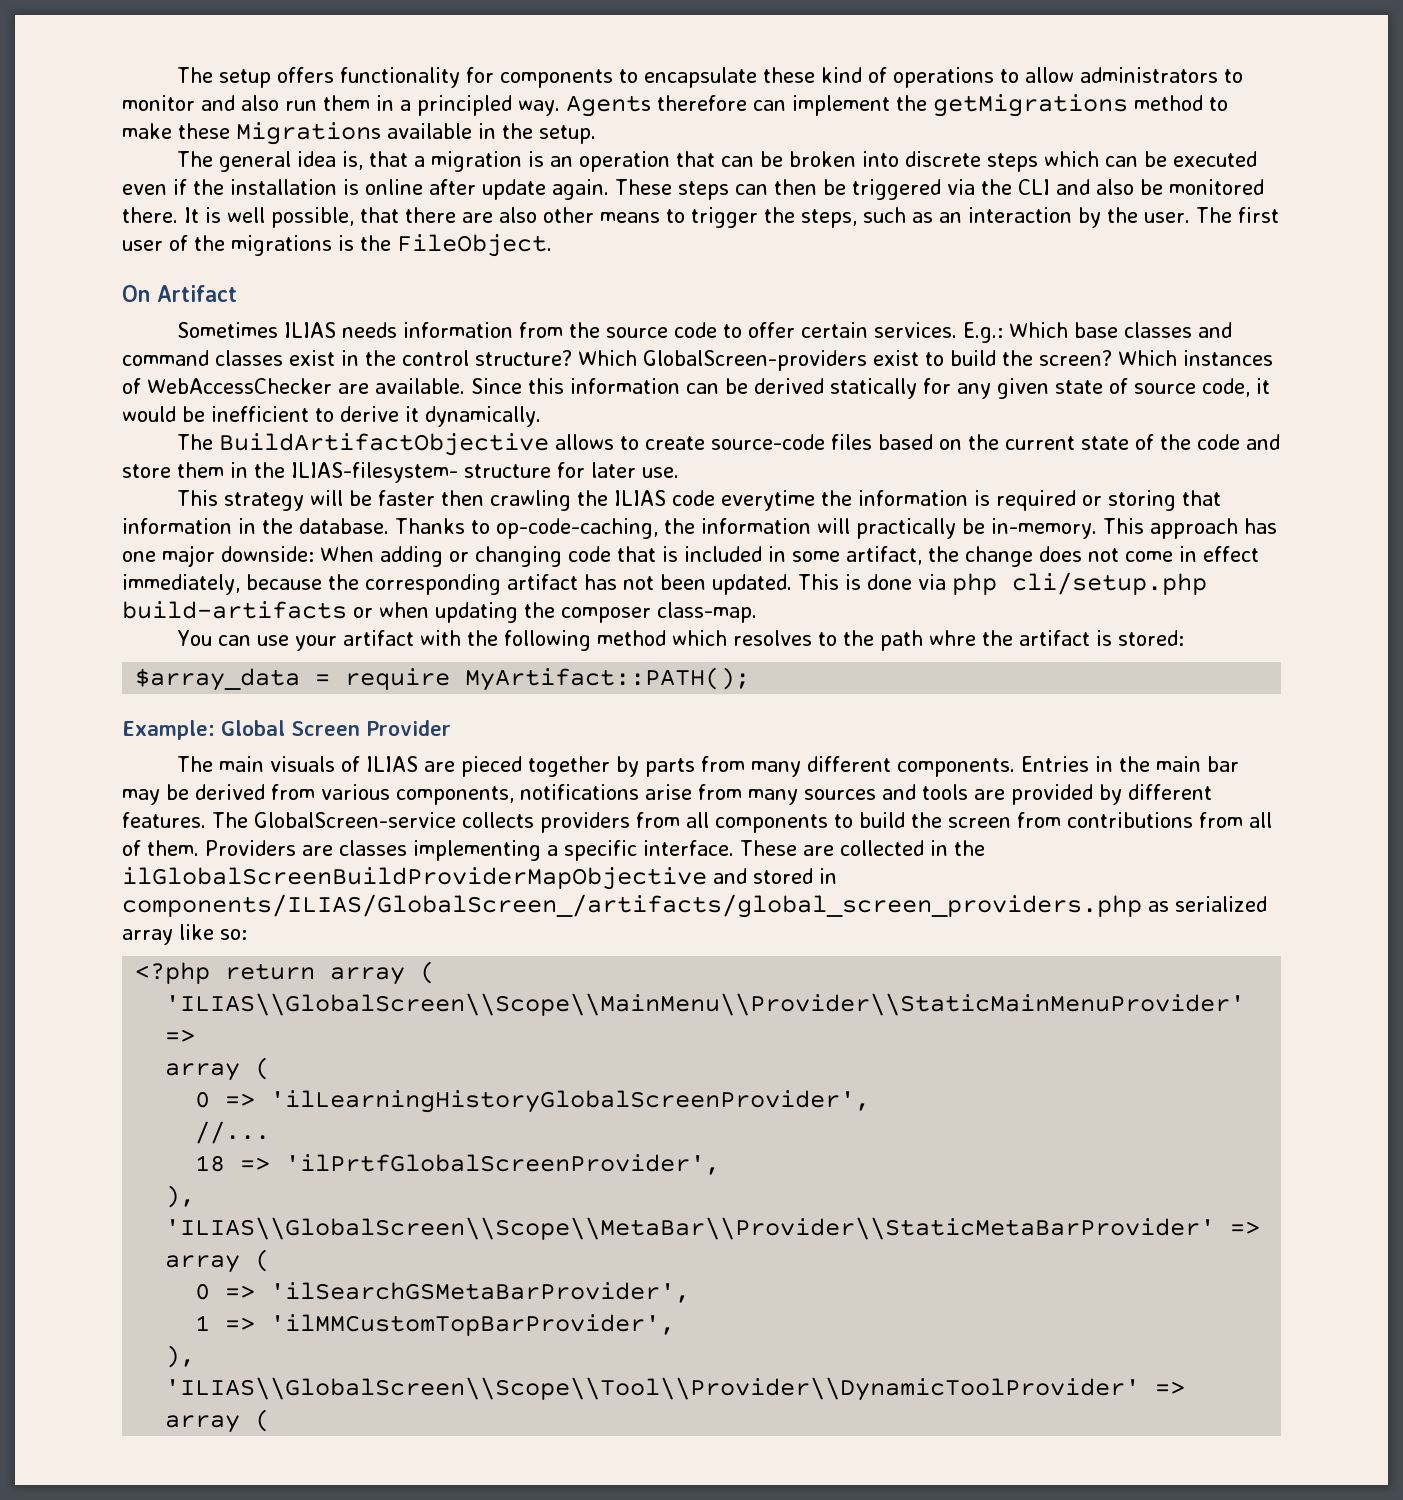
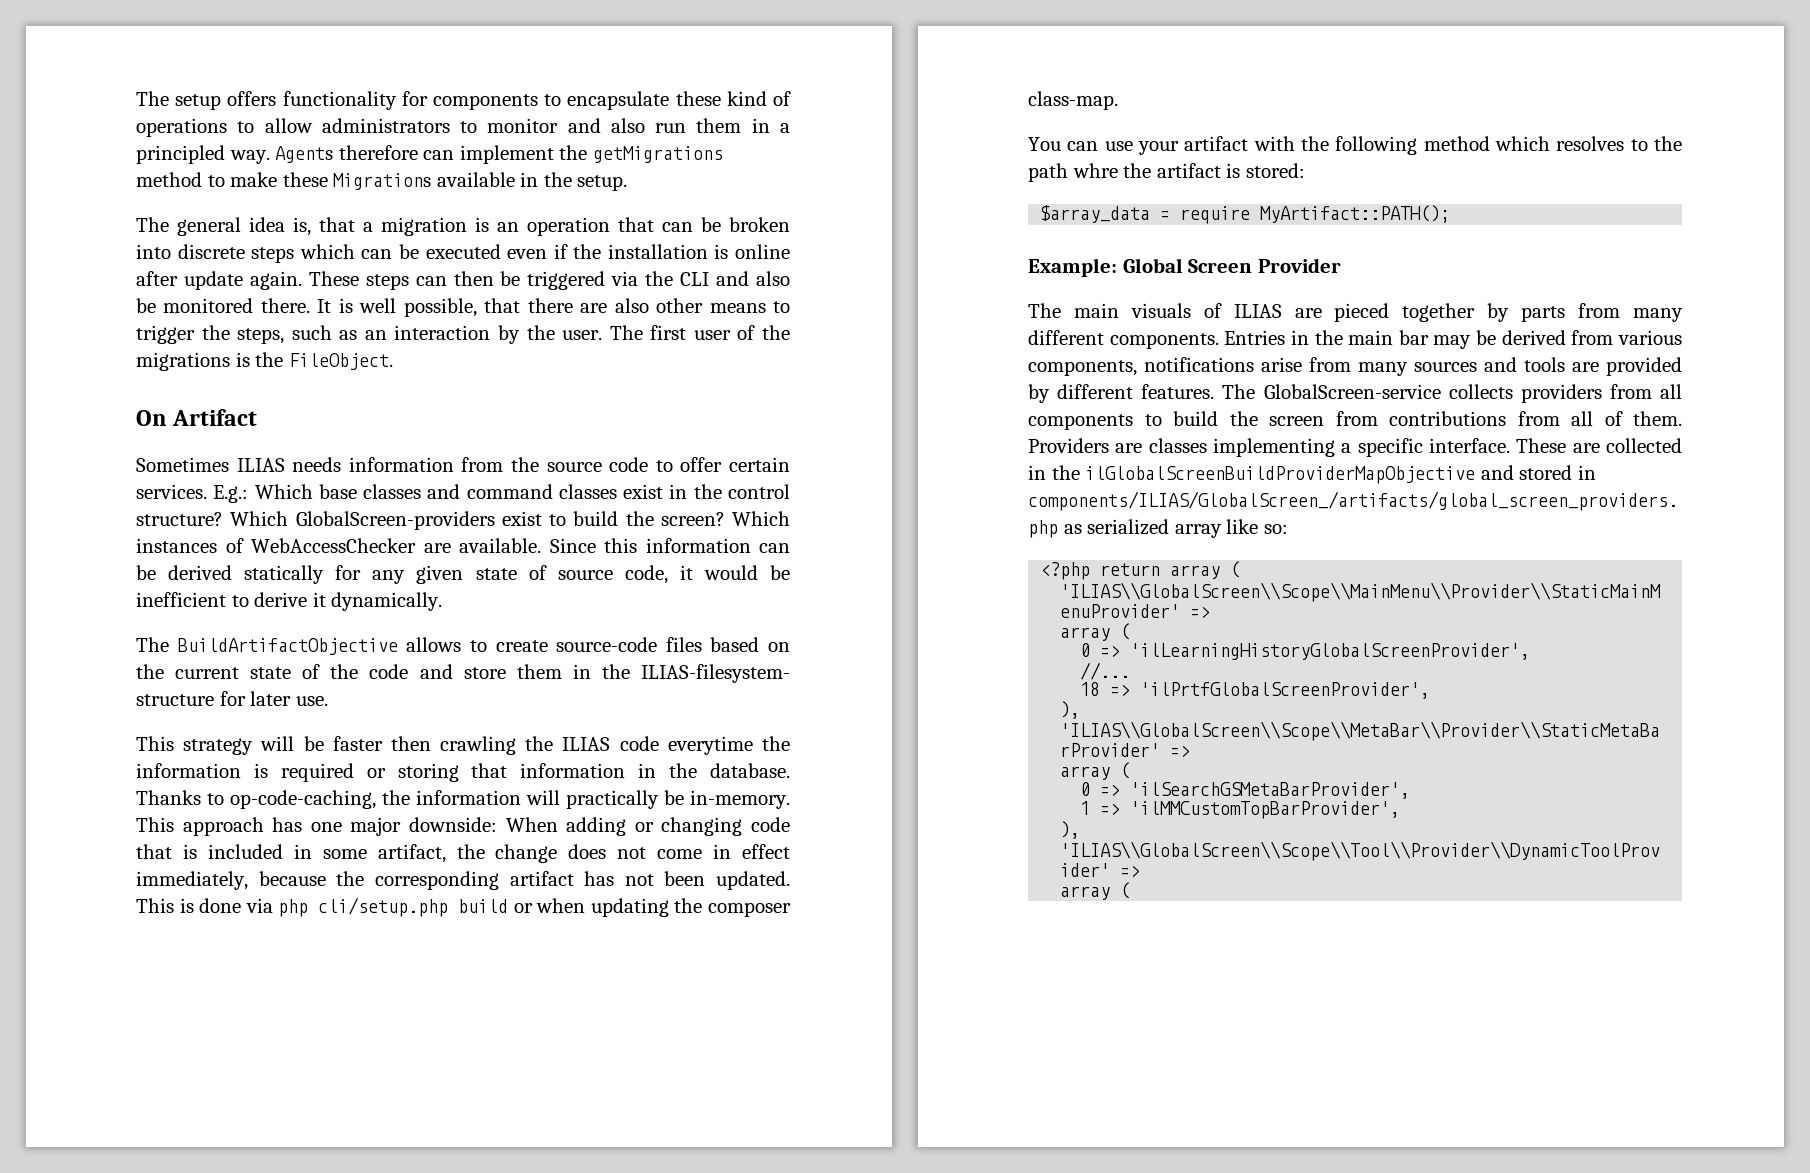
[122,601,347,619] build-artifacts -> [458,899,509,913] build

